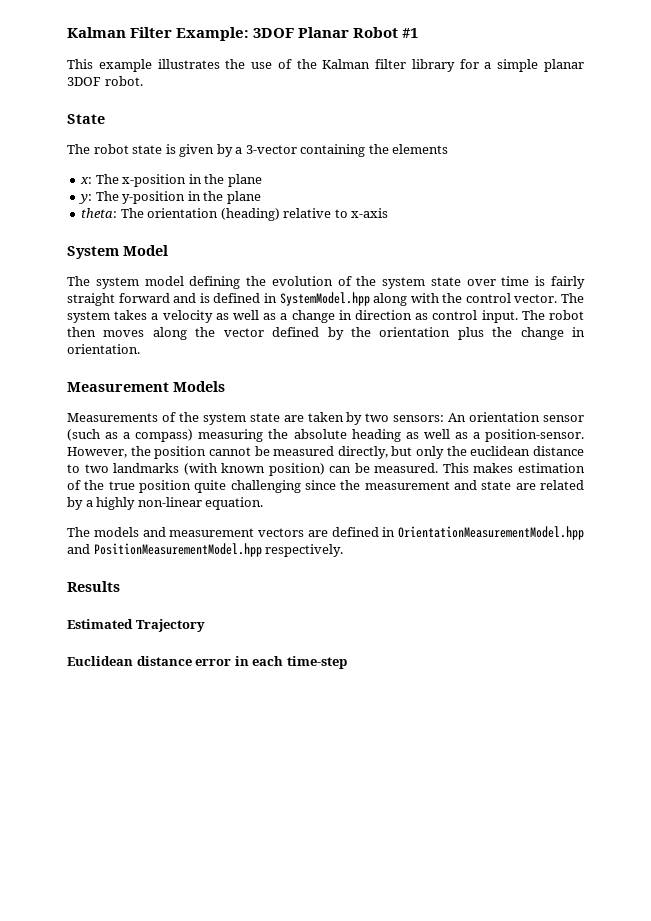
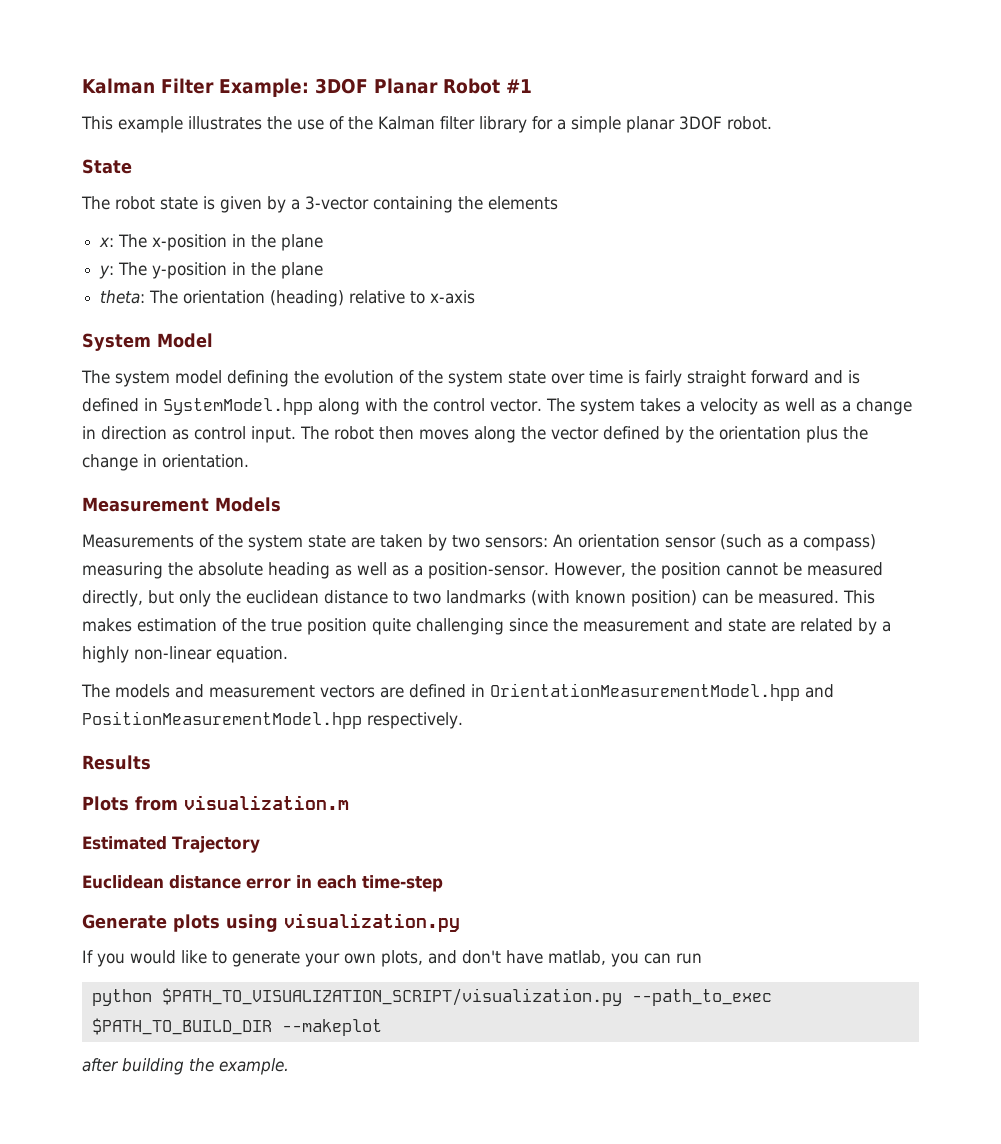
(120, 586) none -> [82,795,349,811] // Plots from visualization.m
(347, 662) none -> [82,913,460,932] [82,950,702,967] [91,988,772,1006] [91,1018,382,1036] [82,1058,289,1075] // Generate plots using visualization.py // If you would like to generate your own plots, and don't have matlab, you can run // python $PATH_TO_VISUALIZATION_SCRIPT/visualization.py --path_to_exec $PATH_TO_BUILD_DIR --makeplot // after building the example.

